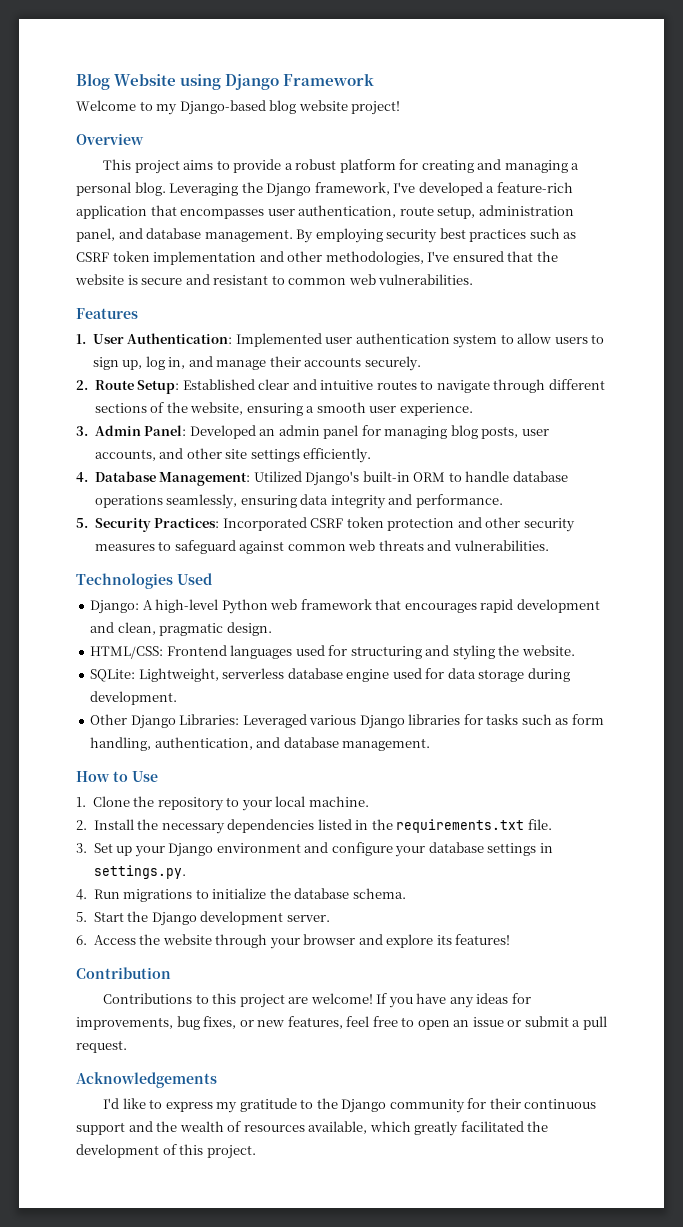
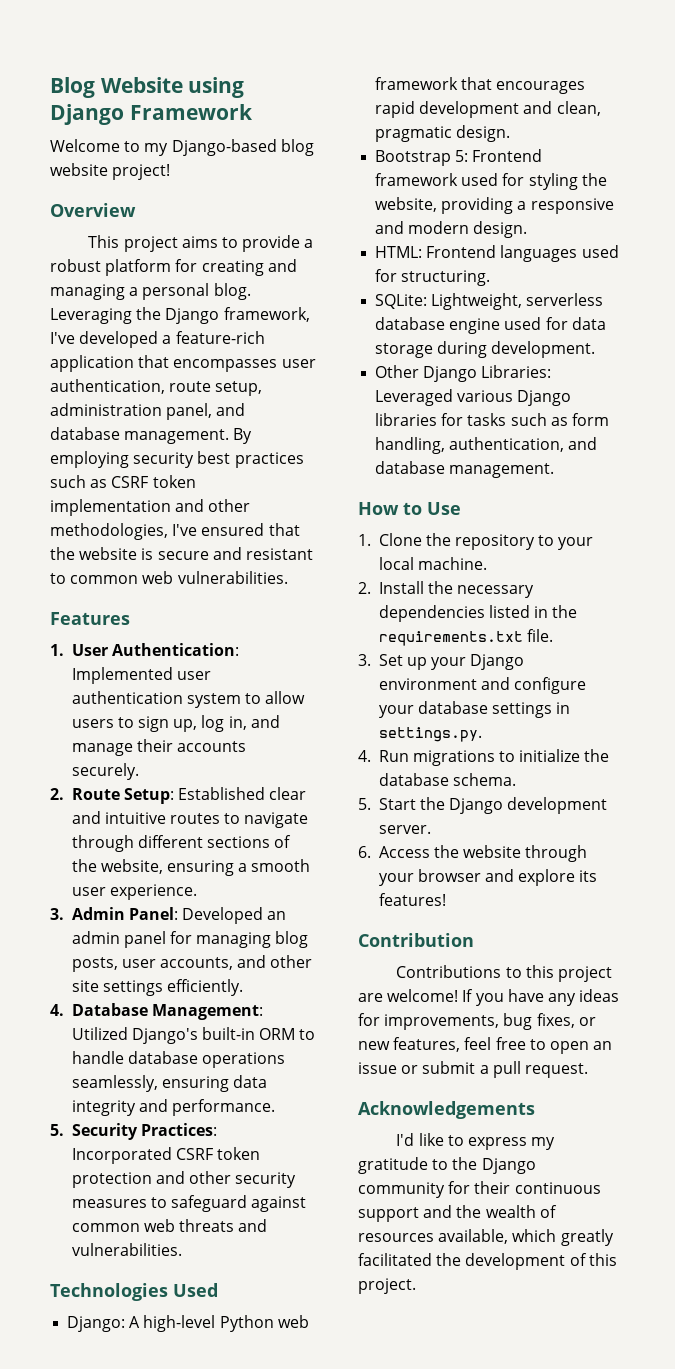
[90,645,575,660] HTML/CSS: Frontend languages used for structuring and styling the website. -> [375,149,543,166] [375,173,607,190] [375,197,614,214] [375,221,528,238] [375,245,619,262] [375,269,491,286] Bootstrap 5: Frontend framework used for styling the website, providing a responsive and modern design. // HTML: Frontend languages used for structuring.

